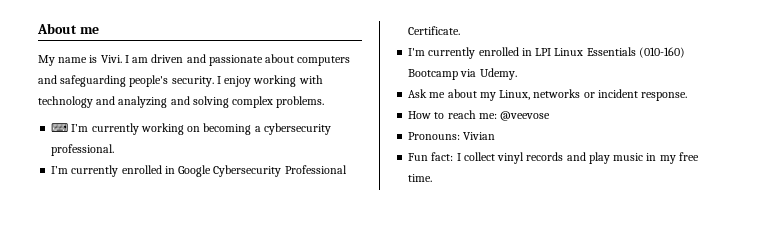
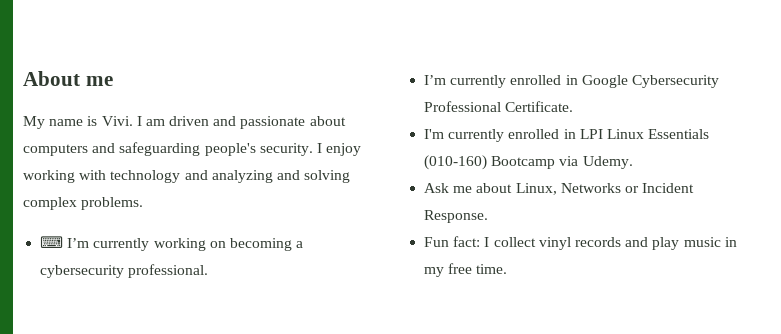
[479,89,688,101] [408,110,551,121] [408,132,496,140] my Linux, networks or incident response. // How to reach me: @veevose // Pronouns: Vivian -> [515,183,695,195] [424,210,489,223] Linux, Networks or Incident Response.

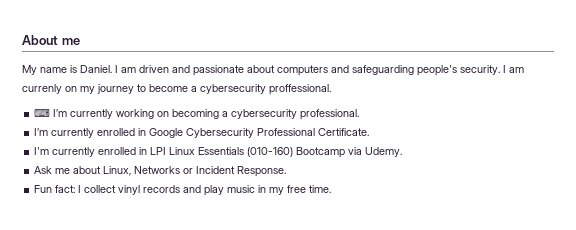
[101,116,133,126] Vivi. -> [80,65,112,73] Daniel.
[326,143,362,156] [23,170,351,183] [23,197,144,210] enjoy working with technology and analyzing and solving complex problems. -> [509,67,524,73] [22,84,331,95] am currenly on my journey to become a cybersecurity proffessional.

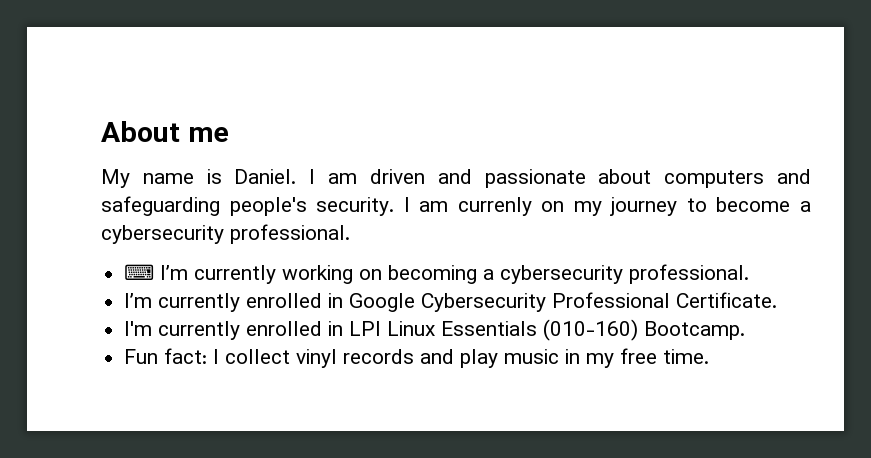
[269,84,331,95] proffessional. -> [230,224,350,244] professional.
[296,147,403,158] [34,166,287,177] Bootcamp via Udemy. // Ask me about Linux, Networks or Incident Response. -> [644,321,746,340] Bootcamp.

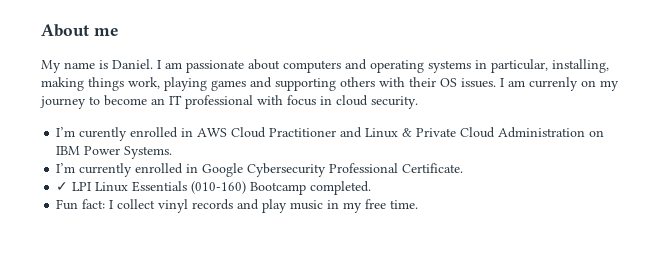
[369,169,472,184] driven and -> (182, 65) none
[101,196,395,216] safeguarding people's security. -> [370,59,609,73] [41,77,496,91] operating systems in particular, installing, making things work, playing games and supporting others with their OS issues.
[800,201,811,212] [101,224,350,244] [124,264,750,284] a cybersecurity professional. // ⌨ I’m currently working on becoming a cybersecurity professional. -> [151,95,418,109] [56,127,605,141] [56,146,173,159] an IT professional with focus in cloud security. // I’m curently enrolled in AWS Cloud Practitioner and Linux & Private Cloud Administration on IBM Power Systems.
[124,321,344,340] I'm currently enrolled in -> [56,182,69,191] ✓
[644,321,746,340] Bootcamp. -> [250,181,372,195] Bootcamp completed.

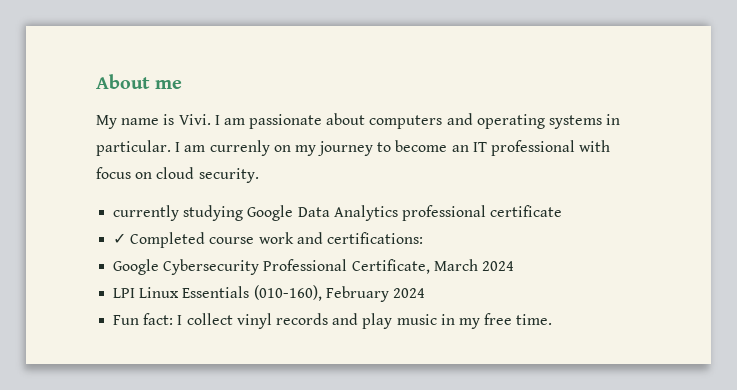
[112,59,153,69] Daniel. -> [178,114,211,125] Vivi.
[491,59,609,73] [41,77,496,91] particular, installing, making things work, playing games and supporting others with their OS issues. -> [96,140,171,156] particular.
[320,96,332,105] in -> [135,172,153,179] on
[56,127,605,141] [56,146,173,159] [56,163,464,177] [56,181,372,195] I’m curently enrolled in AWS Cloud Practitioner and Linux & Private Cloud Administration on IBM Power Systems. // I’m currently enrolled in Google Cybersecurity Professional Certificate. // ✓ LPI Linux Essentials (010-160) Bootcamp completed. -> [113,205,563,221] [113,232,423,248] [113,259,514,275] [113,285,425,302] currently studying Google Data Analytics professional certificate // ✓ Completed course work and certifications: // Google Cybersecurity Professional Certificate, March 2024 // LPI Linux Essentials (010-160), February 2024

